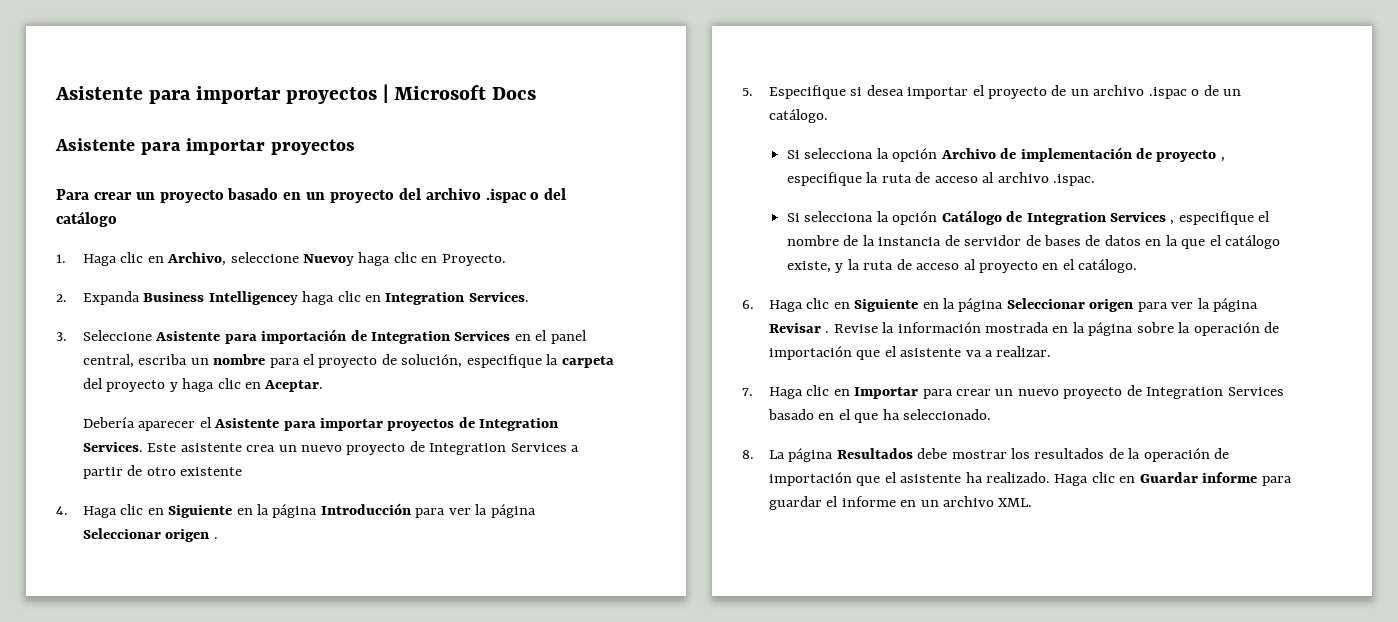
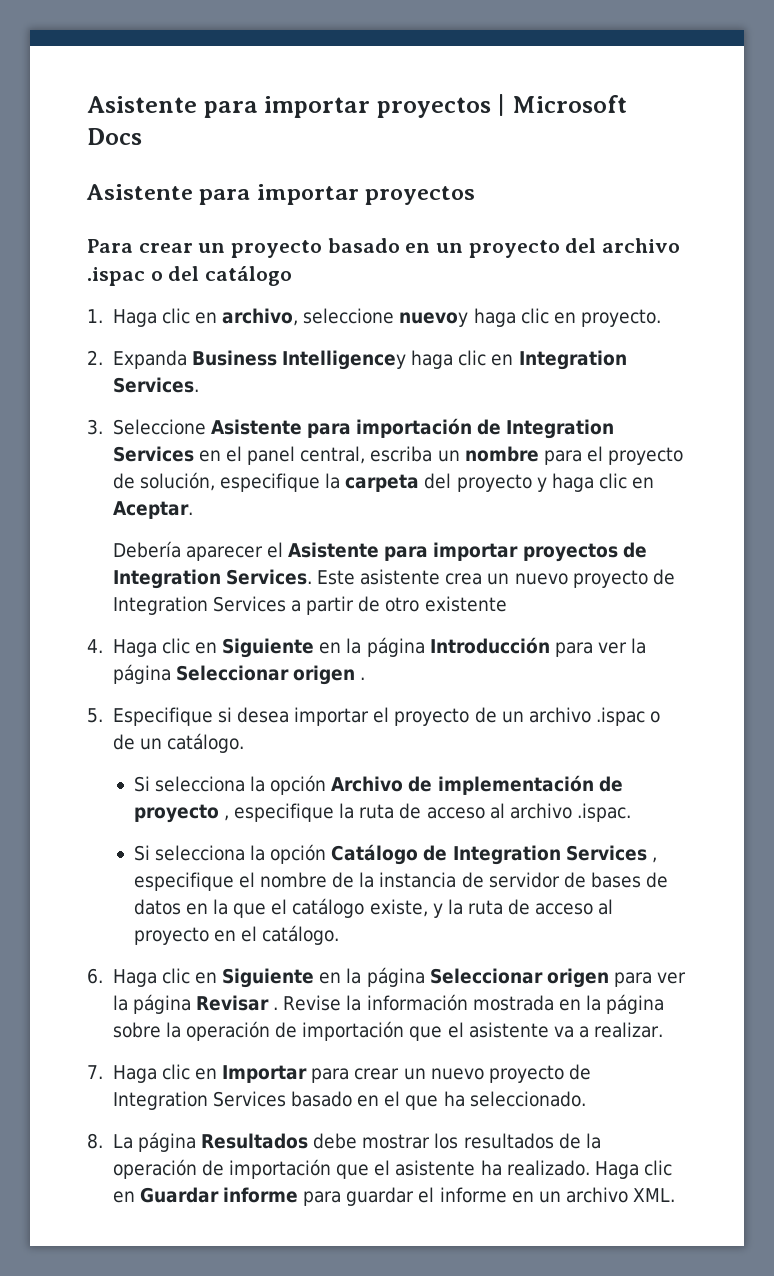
[167,252,506,266] Archivo, seleccione Nuevoy haga clic en Proyecto. -> [222,308,661,327] archivo, seleccione nuevoy haga clic en proyecto.

